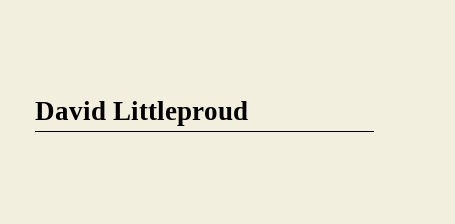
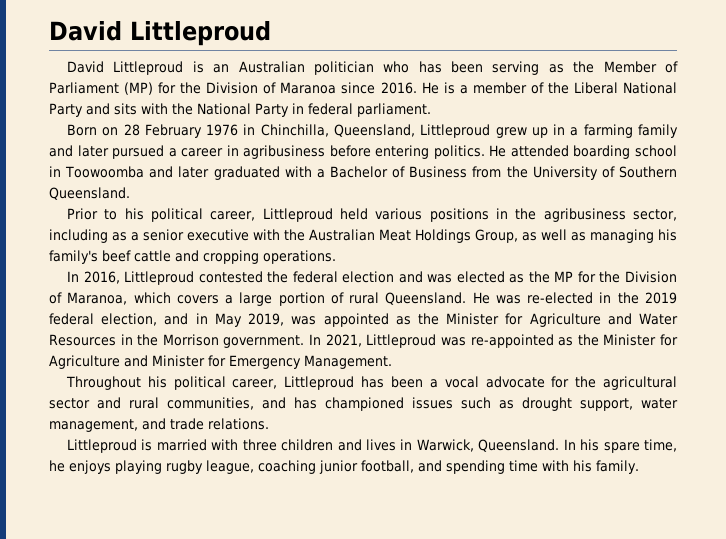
[35,101,249,126] David Littleproud -> [49,21,271,46] [66,61,678,75] [49,82,677,95] [49,103,431,117] [66,124,678,138] [49,145,678,159] [49,166,677,180] [49,187,130,200] [66,208,677,222] [49,229,677,243] [49,250,336,264] [66,271,678,285] [49,292,677,306] [49,313,678,327] [49,334,679,348] [49,355,392,369] [65,376,677,390] [49,397,678,411] [49,418,269,432] [66,439,678,453] [49,460,639,474] David Littleproud // David Littleproud is an Australian politician who has been serving as the Member of Parliament (MP) for the Division of Maranoa since 2016. He is a member of the Liberal National Party and sits with the National Party in federal parliament. // Born on 28 February 1976 in Chinchilla, Queensland, Littleproud grew up in a farming family and later pursued a career in agribusiness before entering politics. He attended boarding school in Toowoomba and later graduated with a Bachelor of Business from the University of Southern Queensland. // Prior to his political career, Littleproud held various positions in the agribusiness sector, including as a senior executive with the Australian Meat Holdings Group, as well as managing his family's beef cattle and cropping operations. // In 2016, Littleproud contested the federal election and was elected as the MP for the Division of Maranoa, which covers a large portion of rural Queensland. He was re-elected in the 2019 federal election, and in May 2019, was appointed as the Minister for Agriculture and Water Resources in the Morrison government. In 2021, Littleproud was re-appointed as the Minister for Agriculture and Minister for Emergency Management. // Throughout his political career, Littleproud has been a vocal advocate for the agricultural sector and rural communities, and has championed issues such as drought support, water management, and trade relations. // Littleproud is married with three children and lives in Warwick, Queensland. In his spare time, he enjoys playing rugby league, coaching junior football, and spending time with his family.

